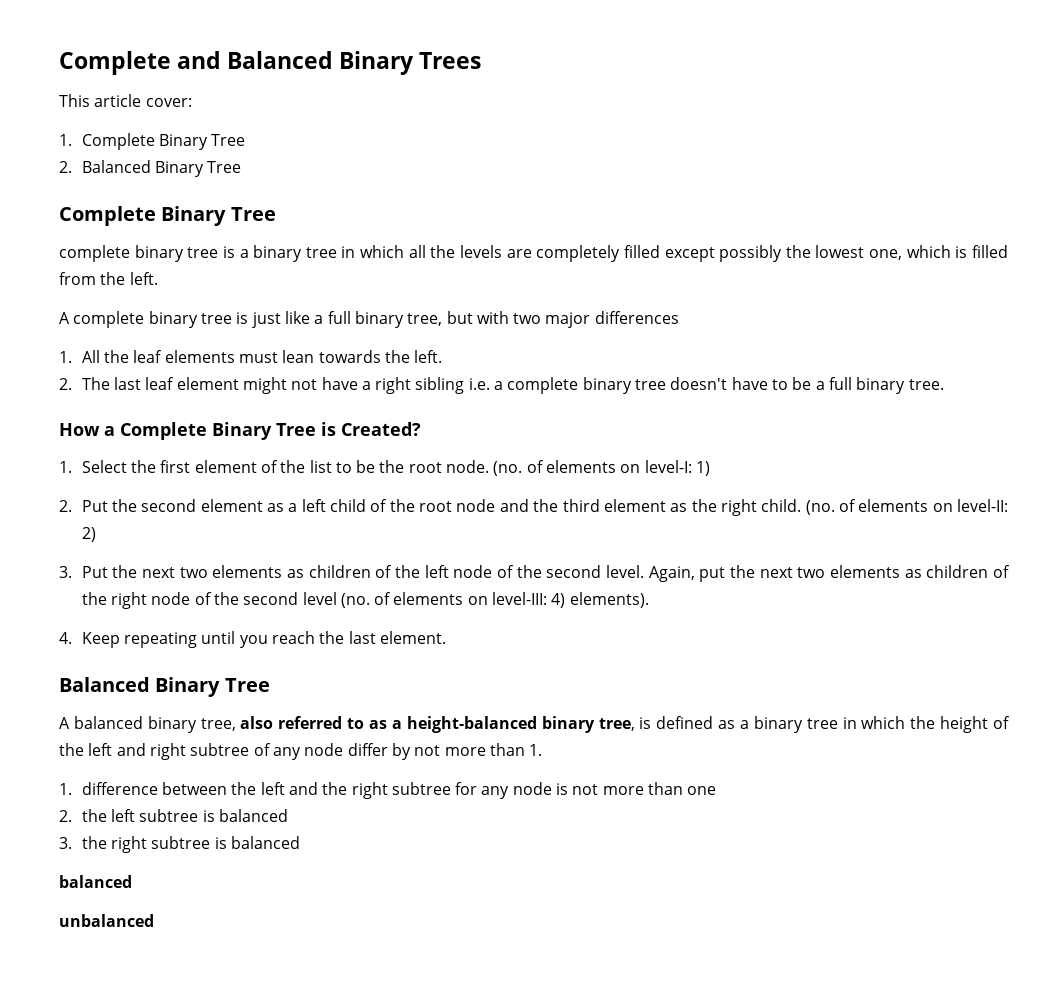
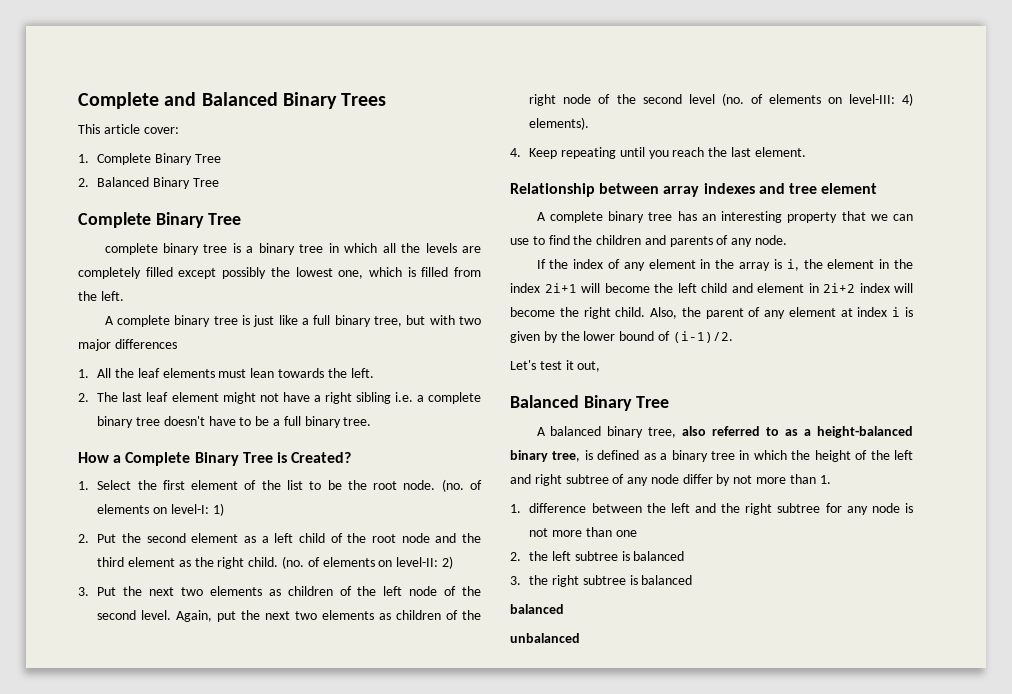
(446, 637) none -> [510,183,878,197] [536,211,913,223] [510,235,788,247] [536,259,913,271] [510,283,913,293] [510,307,913,319] [510,331,733,343] [510,360,601,372] // Relationship between array indexes and tree element // A complete binary tree has an interesting property that we can use to find the children and parents of any node. // If the index of any element in the array is i, the element in the index 2i+1 will become the left child and element in 2i+2 index will become the right child. Also, the parent of any element at index i is given by the lower bound of (i-1)/2. // Let's test it out,

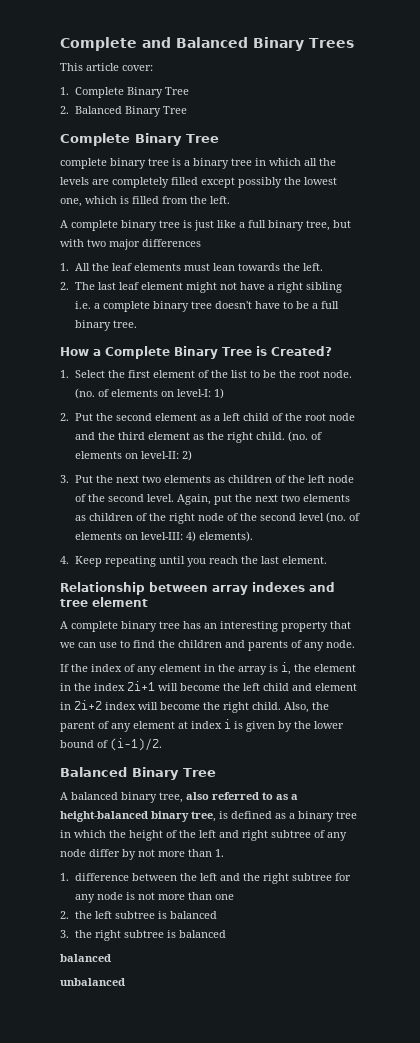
[510,360,601,372] // Let's test it out, -> (162, 744) none

